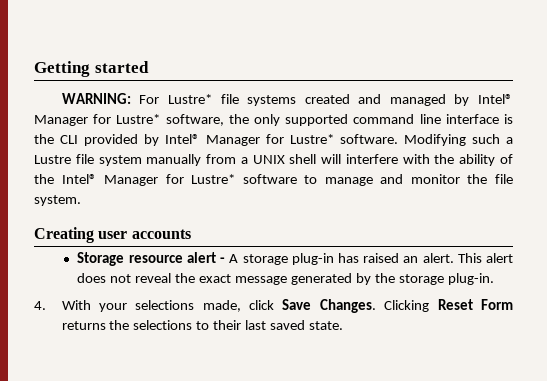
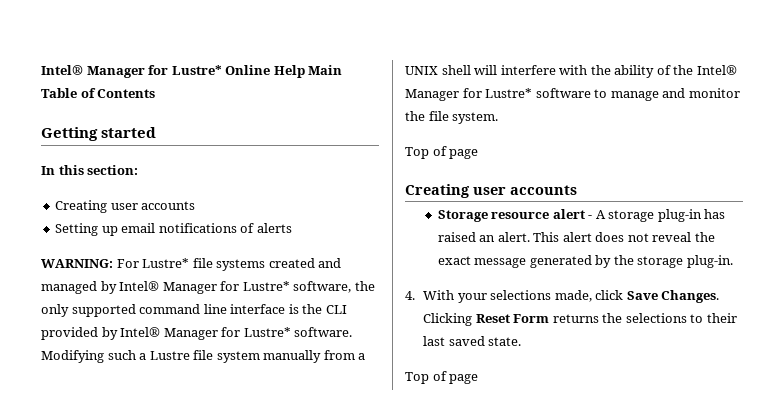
[34,61,149,77] Getting started -> [41,65,343,78] [41,88,156,98] [41,127,157,141] [41,165,139,175] [55,200,196,213] [55,223,292,236] Intel® Manager for Lustre* Online Help Main Table of Contents // Getting started // In this section: // Creating user accounts // Setting up email notifications of alerts
(81, 200) none -> [405,146,479,159] // Top of page
(343, 325) none -> [405,371,479,384] // Top of page

